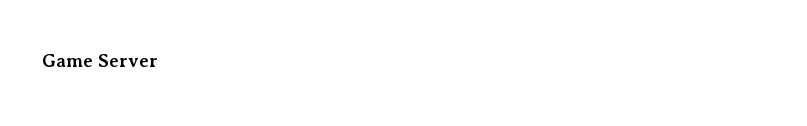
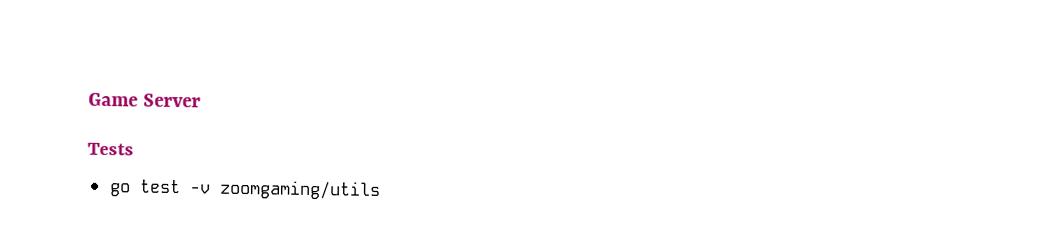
(158, 60) none -> [87,142,134,156] [109,179,382,200] // Tests // go test -v zoomgaming/utils

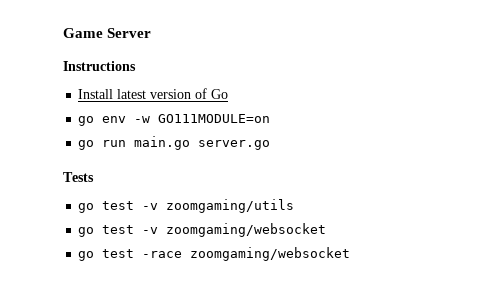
(201, 100) none -> [63,61,136,71] [78,88,229,99] [78,114,271,126] [78,136,271,150] // Instructions // Install latest version of Go // go env -w GO111MODULE=on // go run main.go server.go
(382, 189) none -> [78,223,327,237] [78,247,351,261] // go test -v zoomgaming/websocket // go test -race zoomgaming/websocket

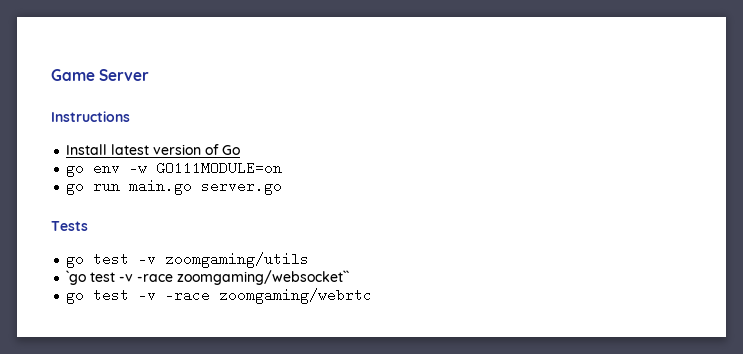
[78,223,327,237] [78,247,351,261] go test -v zoomgaming/websocket // go test -race zoomgaming/websocket -> [66,270,350,285] [66,288,373,304] `go test -v -race zoomgaming/websocket`` // go test -v -race zoomgaming/webrtc

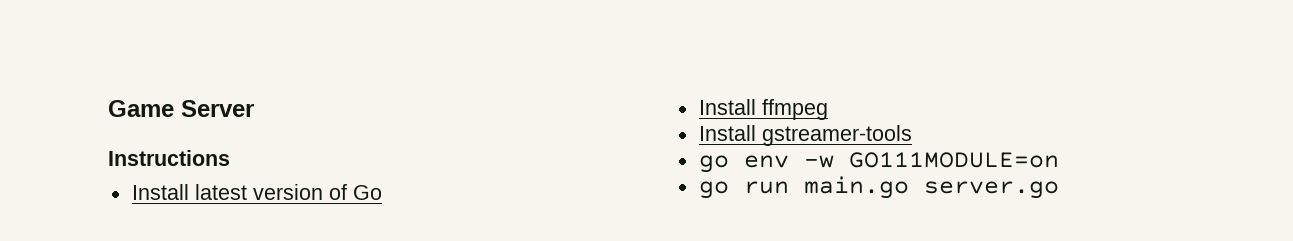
(241, 150) none -> [698,99,828,120] [698,125,912,146] // Install ffmpeg // Install gstreamer-tools
[51,221,88,231] [66,252,310,268] [66,270,350,285] [66,288,373,304] // Tests // go test -v zoomgaming/utils // `go test -v -race zoomgaming/websocket`` // go test -v -race zoomgaming/webrtc -> (1059, 190) none

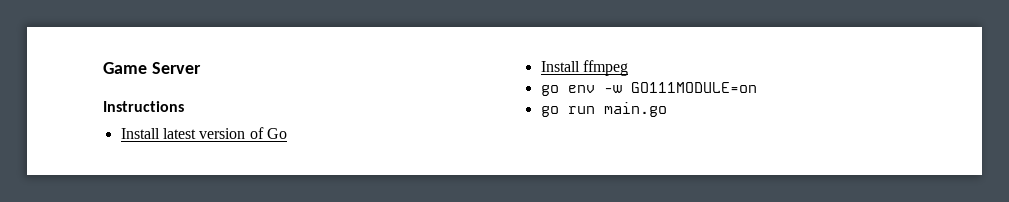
[698,125,912,146] // Install gstreamer-tools -> (628, 68) none
[923,181,1059,199] server.go -> (667, 109) none

